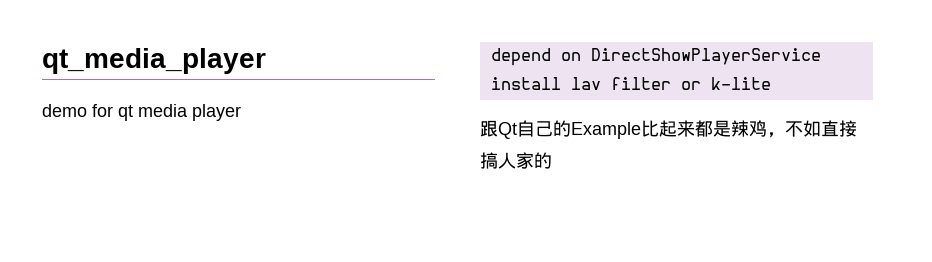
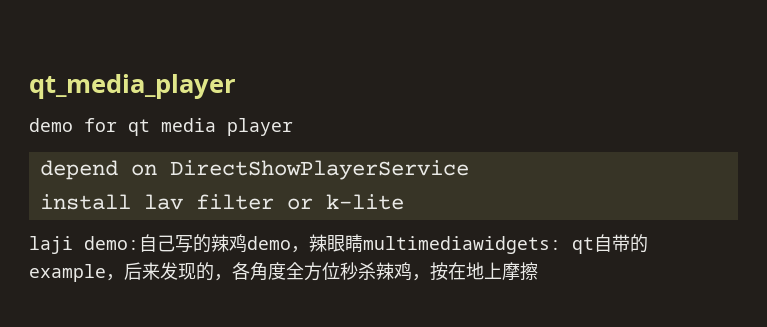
[480,120,857,139] [480,152,552,169] 跟Qt自己的Example比起来都是辣鸡，不如直接搞人家的 -> [29,234,648,254] [29,262,538,282] laji demo:自己写的辣鸡demo，辣眼睛multimediawidgets: qt自带的example，后来发现的，各角度全方位秒杀辣鸡，按在地上摩擦

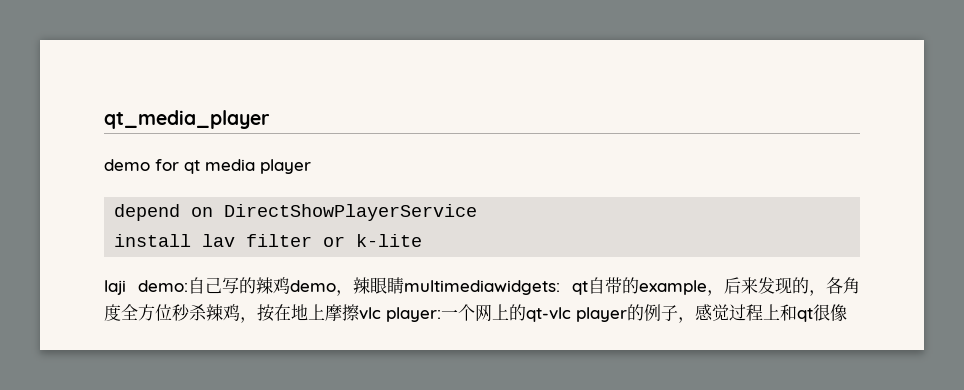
(538, 271) none -> [359,304,847,323] vlc player:一个网上的qt-vlc player的例子，感觉过程上和qt很像

